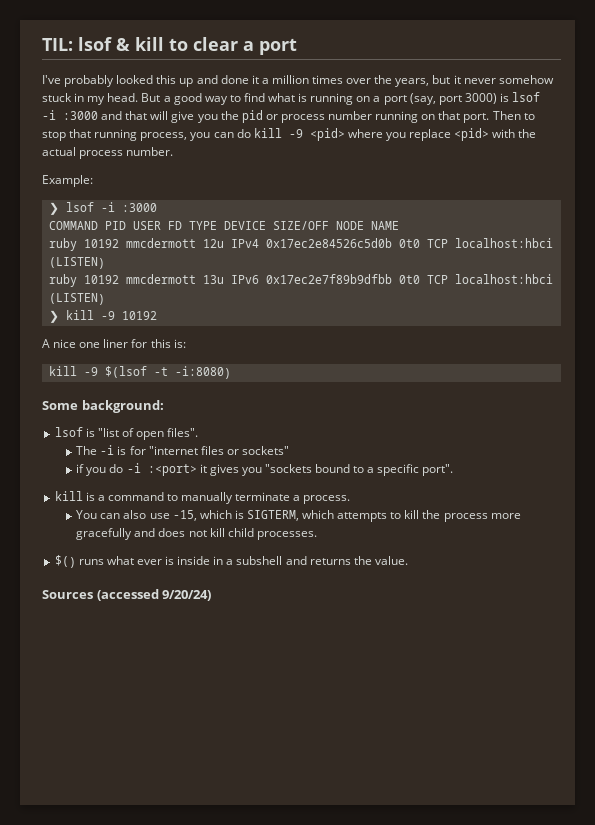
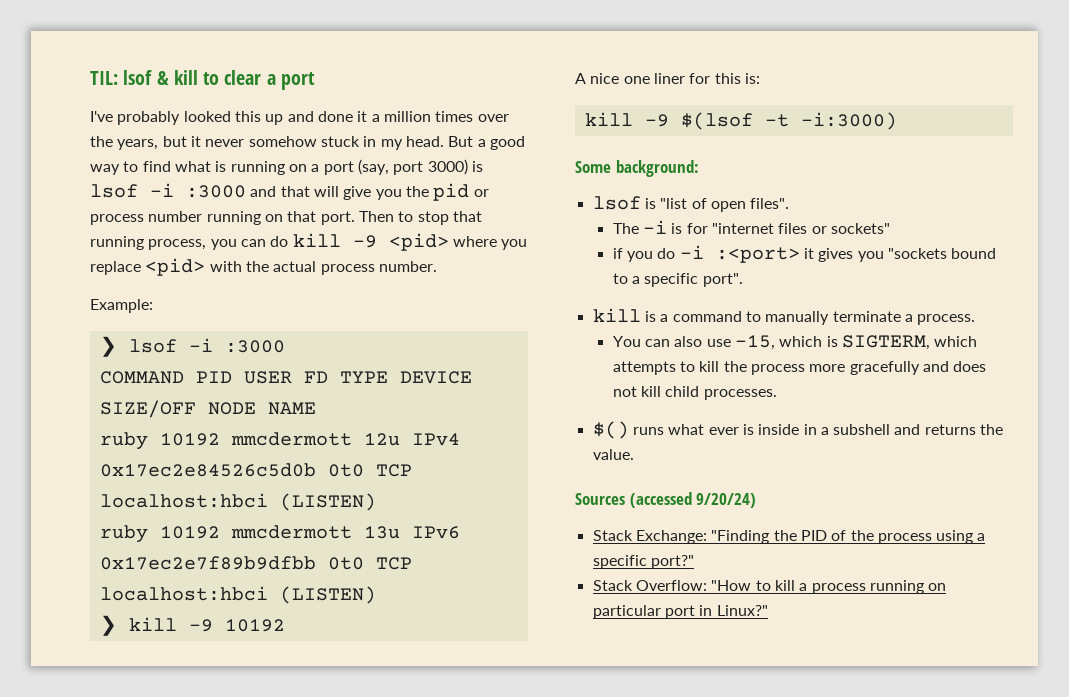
[174,366,231,379] -i:8080) -> [800,112,897,130] -i:3000)
(212, 595) none -> [592,530,986,544] [592,555,694,569] [592,580,947,594] [592,605,768,619] // Stack Exchange: "Finding the PID of the process using a specific port?" // Stack Overflow: "How to kill a process running on particular port in Linux?"

